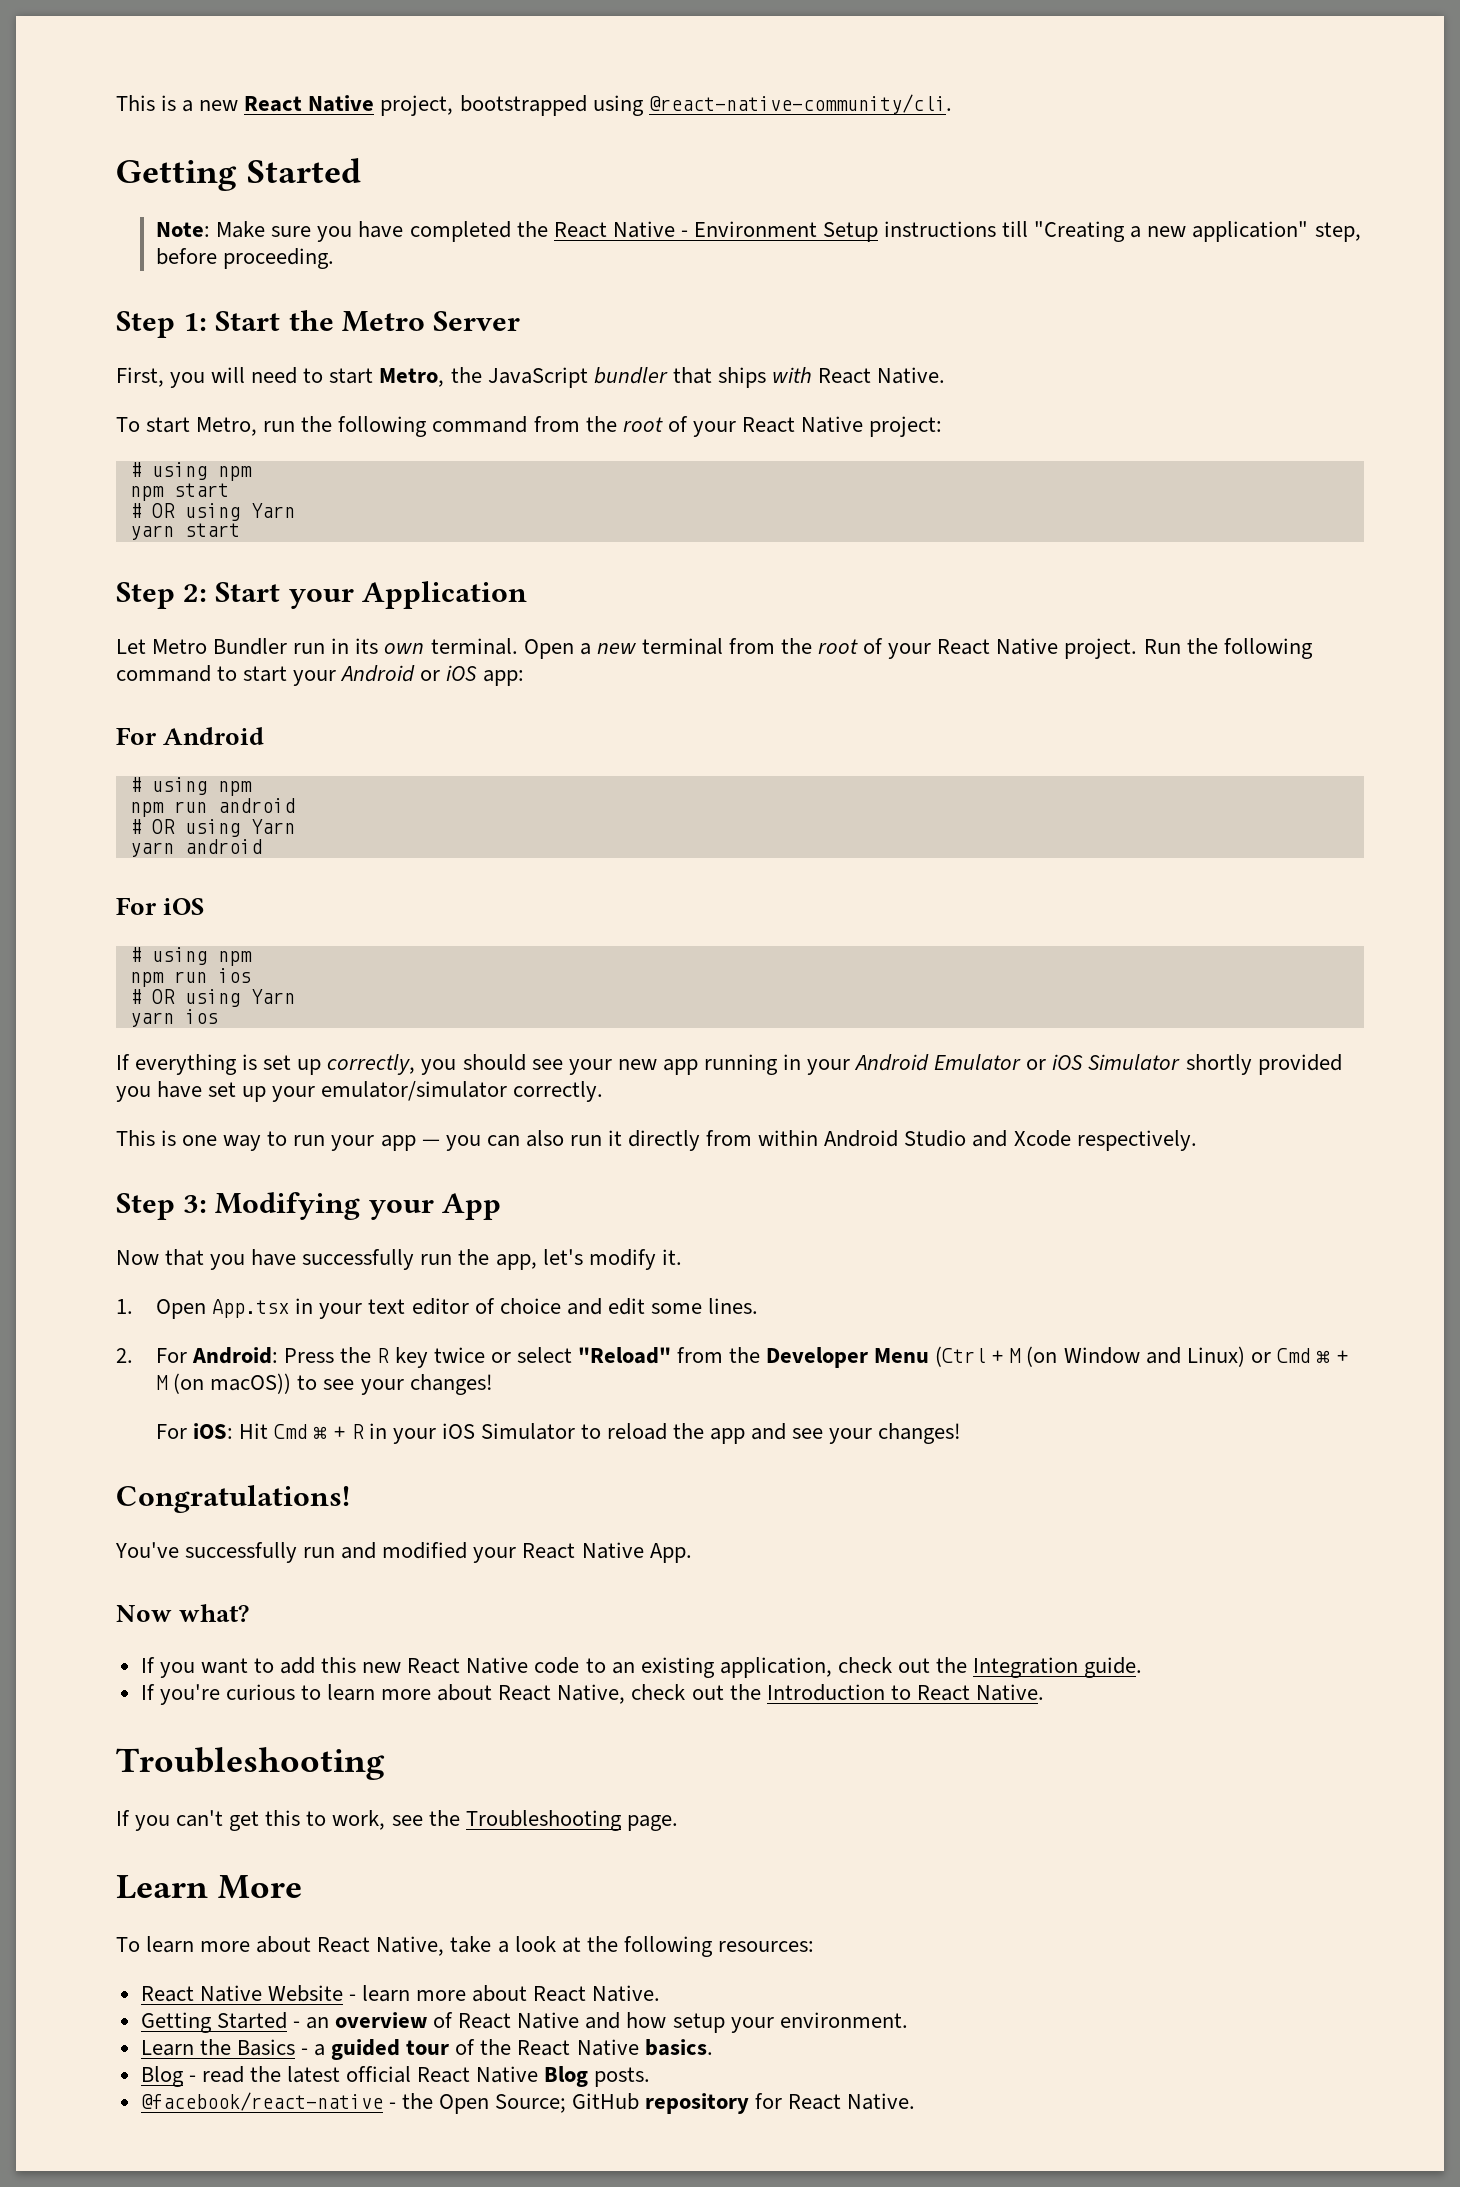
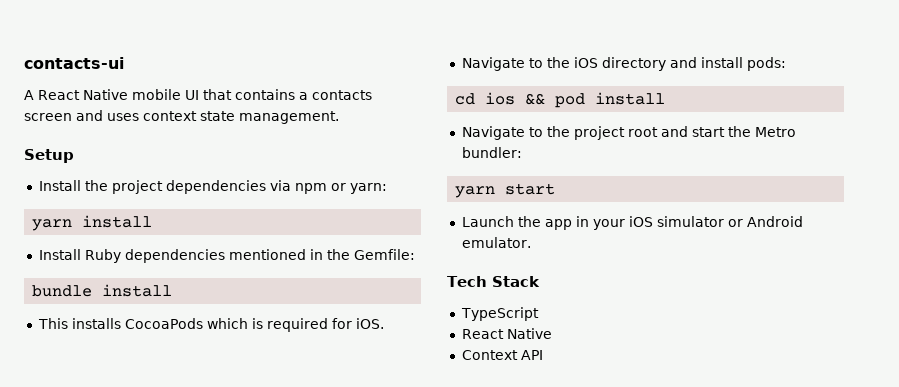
[116,94,952,116] [116,158,361,191] [156,221,1361,242] [156,248,335,269] [116,310,521,338] [116,367,946,388] [116,416,943,437] [129,462,252,481] [129,483,229,501] [129,503,295,521] [129,523,240,540] [116,581,527,609] [116,638,1313,659] [116,665,524,686] [116,727,265,745] [129,777,252,796] [129,798,295,817] [129,819,295,837] [129,839,262,857] [116,897,205,915] [129,947,252,966] [129,968,251,987] [129,989,295,1007] [129,1009,218,1027] [116,1054,1342,1075] [116,1081,604,1102] [116,1130,1197,1151] [116,1192,501,1220] [116,1249,682,1270] [116,1298,758,1319] [116,1346,1348,1368] [156,1373,493,1395] [156,1423,962,1444] [116,1485,350,1513] [115,1542,692,1563] [116,1604,250,1622] [140,1657,1143,1678] [140,1684,1044,1705] [116,1747,385,1780] [116,1810,678,1831] [116,1875,302,1899] [116,1936,814,1957] [140,1985,661,2002] [140,2012,908,2033] [140,2039,713,2060] [140,2066,651,2087] [140,2092,916,2114] This is a new React Native project, bootstrapped using @react-native-community/cli. // Getting Started // Note: Make sure you have completed the React Native - Environment Setup instructions till "Creating a new application" step, before proceeding. // Step 1: Start the Metro Server // First, you will need to start Metro, the JavaScript bundler that ships with React Native. // To start Metro, run the following command from the root of your React Native project: // # using npm // npm start // # OR using Yarn // yarn start // Step 2: Start your Application // Let Metro Bundler run in its own terminal. Open a new terminal from the root of your React Native project. Run the following command to start your Android or iOS app: // For Android // # using npm // npm run android // # OR using Yarn // yarn android // For iOS // # using npm // npm run ios // # OR using Yarn // yarn ios // If everything is set up correctly, you should see your new app running in your Android Emulator or iOS Simulator shortly provided you have set up your emulator/simulator correctly. // This is one way to run your app — you can also run it directly from within Android Studio and Xcode respectively. // Step 3: Modifying your App // Now that you have successfully run the app, let's modify it. // 1. Open App.tsx in your text editor of choice and edit some lines. // 2. For Android: Press the R key twice or select "Reload" from the Developer Menu (Ctrl + M (on Window and Linux) or Cmd ⌘ + M (on macOS)) to see your changes! // For iOS: Hit Cmd ⌘ + R in your iOS Simulator to reload the app and see your changes! // Congratulations! // You've successfully run and modified your React Native App. // Now what? // If you want to add this new React Native code to an existing application, check out the Integration guide. // If you're curious to learn more about React Native, check out the Introduction to React Native. // Troubleshooting // If you can't get this to work, see the Troubleshooting page. // Learn More // To learn more about React Native, take a look at the following resources: // React Native Website - learn more about React Native. // Getting Started - an overview of React Native and how setup your environment. // Learn the Basics - a guided tour of the React Native basics. // Blog - read the latest official React Native Blog posts. // @facebook/react-native - the Open Source; GitHub repository for React Native. -> [24,57,124,69] [24,89,372,100] [24,110,339,124] [24,149,74,163] [38,180,387,194] [32,215,153,231] [38,249,415,263] [32,284,173,297] [37,318,384,332] [461,57,786,71] [455,92,666,108] [461,126,796,140] [461,147,522,158] [455,183,556,198] [461,216,803,230] [461,237,531,248] [447,276,540,287] [460,307,539,321] [461,328,552,339] [461,350,543,360] contacts-ui // A React Native mobile UI that contains a contacts screen and uses context state management. // Setup // Install the project dependencies via npm or yarn: // yarn install // Install Ruby dependencies mentioned in the Gemfile: // bundle install // This installs CocoaPods which is required for iOS. // Navigate to the iOS directory and install pods: // cd ios && pod install // Navigate to the project root and start the Metro bundler: // yarn start // Launch the app in your iOS simulator or Android emulator. // Tech Stack // TypeScript // React Native // Context API

